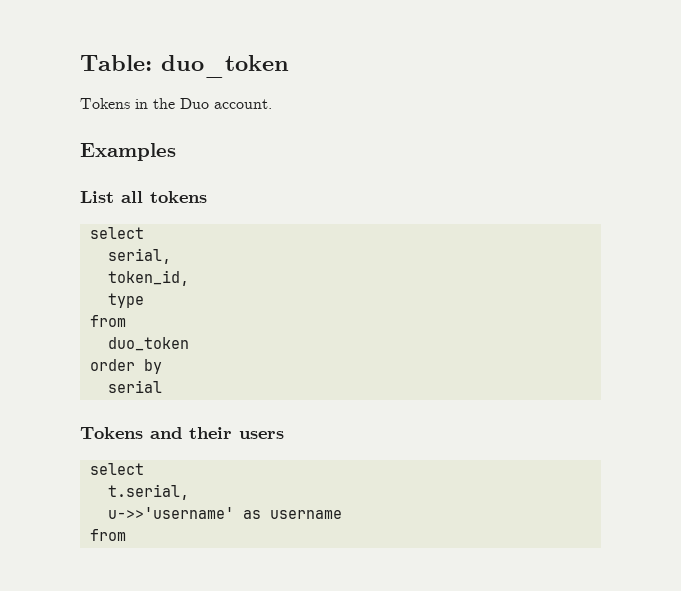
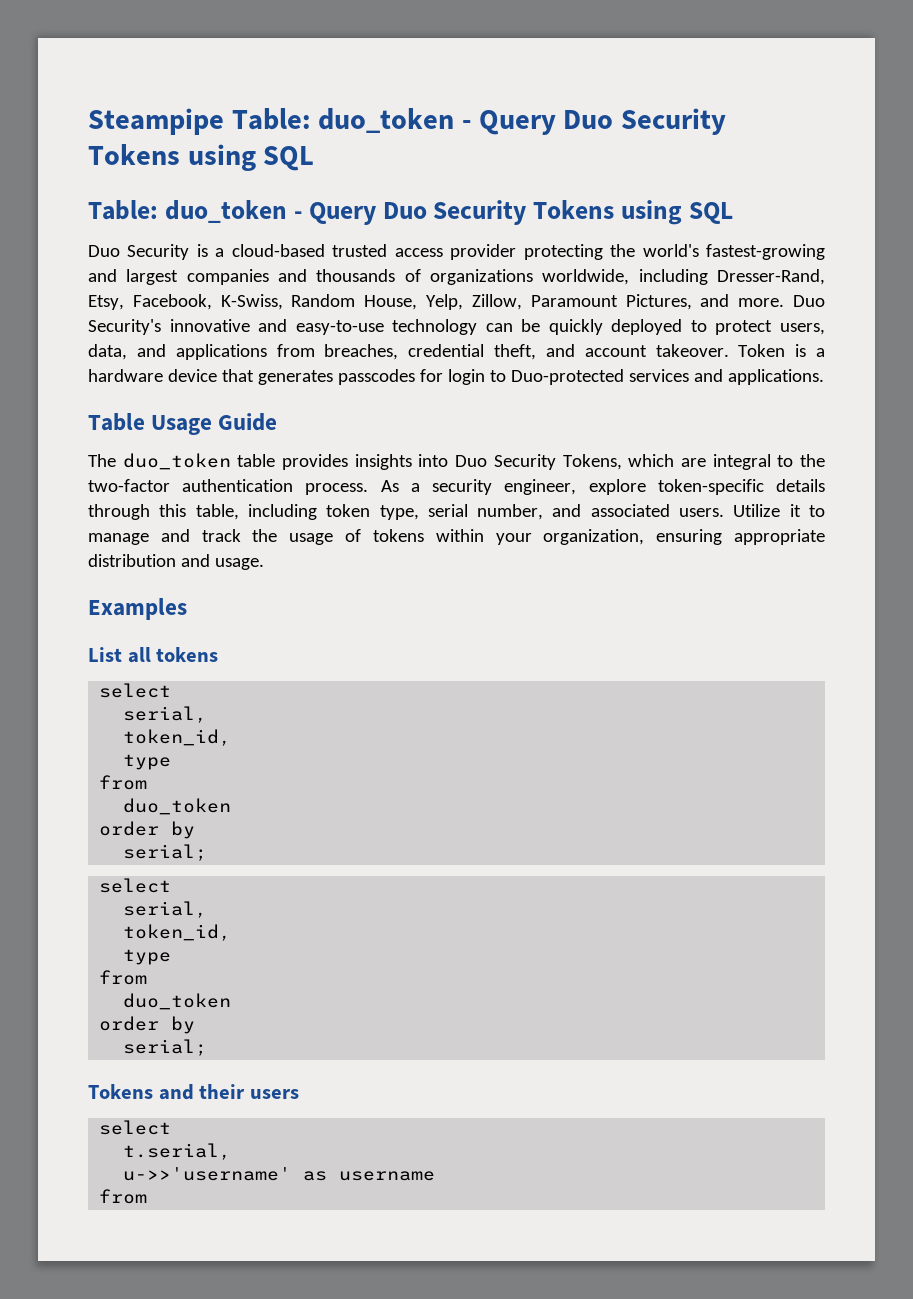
[80,55,289,78] [80,98,272,109] Table: duo_token // Tokens in the Duo account. -> [88,108,727,135] [88,144,315,171] [88,200,734,225] [88,244,825,260] [88,269,825,285] [88,294,825,310] [88,319,825,335] [88,344,825,360] [88,369,824,385] [88,413,278,435] [88,453,826,470] [88,479,825,495] [88,504,825,520] [88,529,825,545] [88,554,264,570] Steampipe Table: duo_token - Query Duo Security Tokens using SQL // Table: duo_token - Query Duo Security Tokens using SQL // Duo Security is a cloud-based trusted access provider protecting the world's fastest-growing and largest companies and thousands of organizations worldwide, including Dresser-Rand, Etsy, Facebook, K-Swiss, Random House, Yelp, Zillow, Paramount Pictures, and more. Duo Security's innovative and easy-to-use technology can be quickly deployed to protect users, data, and applications from breaches, credential theft, and account takeover. Token is a hardware device that generates passcodes for login to Duo-protected services and applications. // Table Usage Guide // The duo_token table provides insights into Duo Security Tokens, which are integral to the two-factor authentication process. As a security engineer, explore token-specific details through this table, including token type, serial number, and associated users. Utilize it to manage and track the usage of tokens within your organization, ensuring appropriate distribution and usage.
[107,380,162,393] serial -> [123,844,208,861] [99,878,172,893] [123,901,208,918] [123,924,232,941] [123,949,172,965] [99,970,148,985] [123,993,232,1010] [99,1016,196,1034] [123,1039,208,1056] serial; // select // serial, // token_id, // type // from // duo_token // order by // serial;

